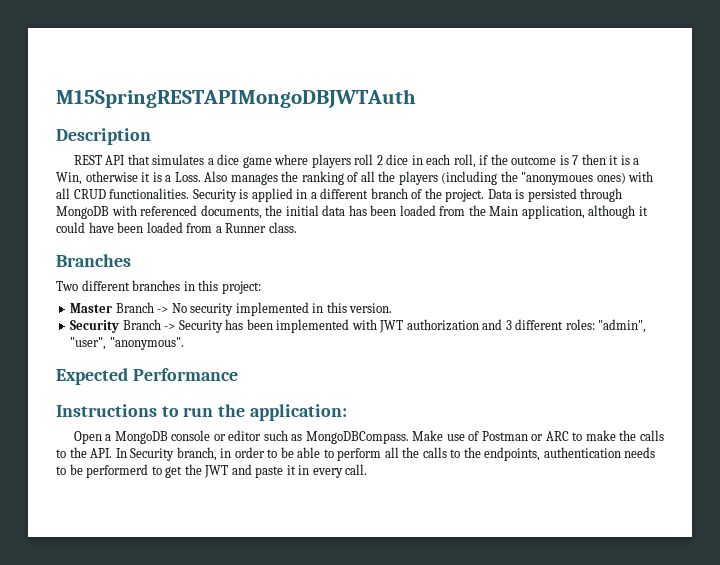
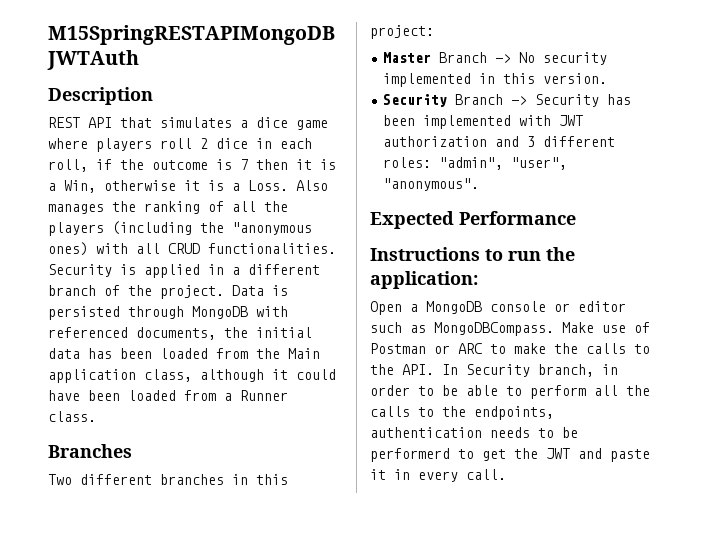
[521,172,594,185] "anonymoues -> [232,222,312,235] "anonymous
[521,205,585,219] application, -> [48,369,192,383] application class,

